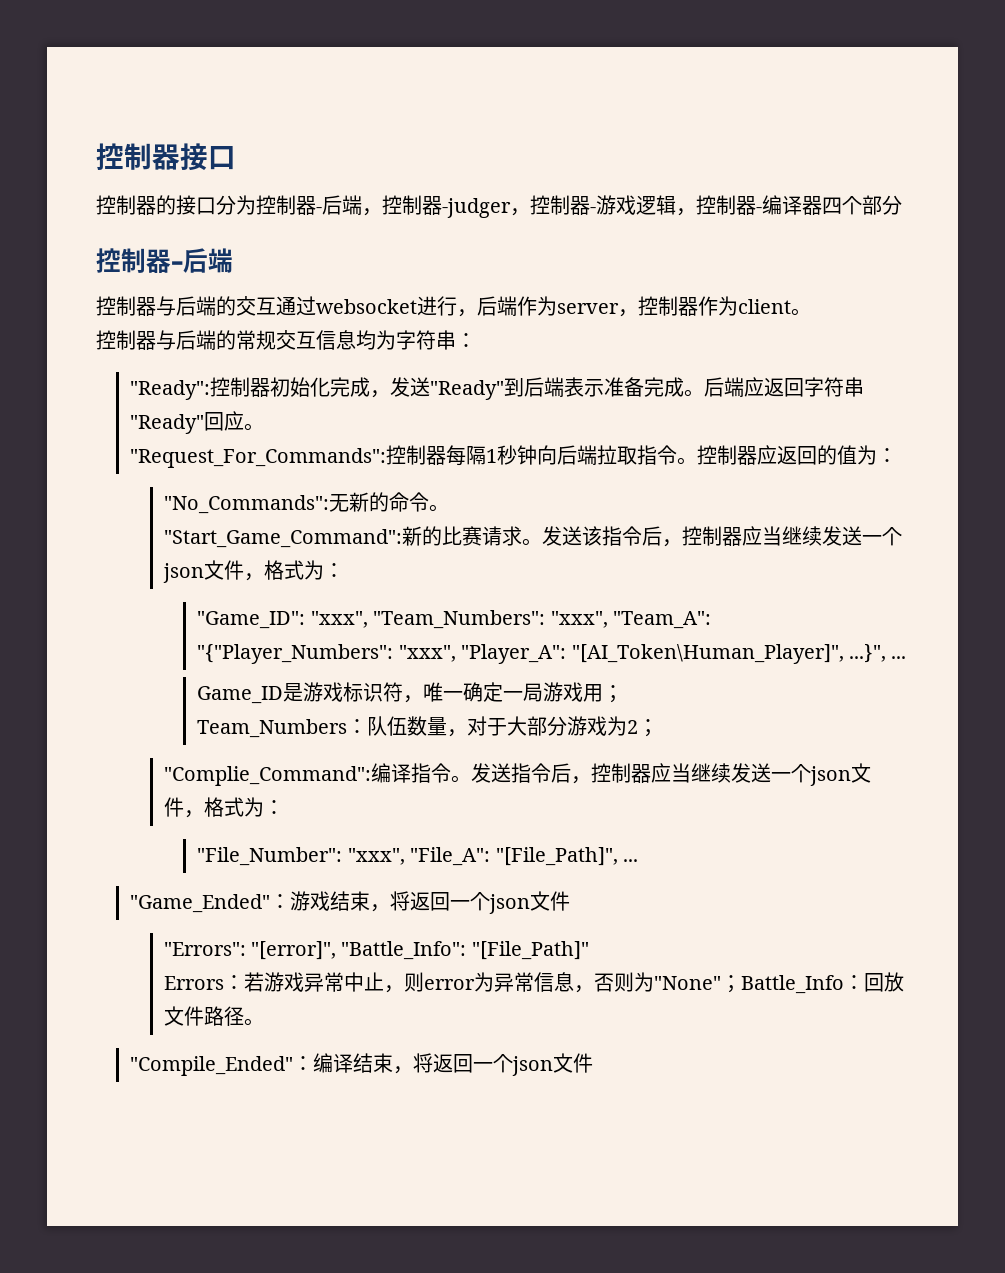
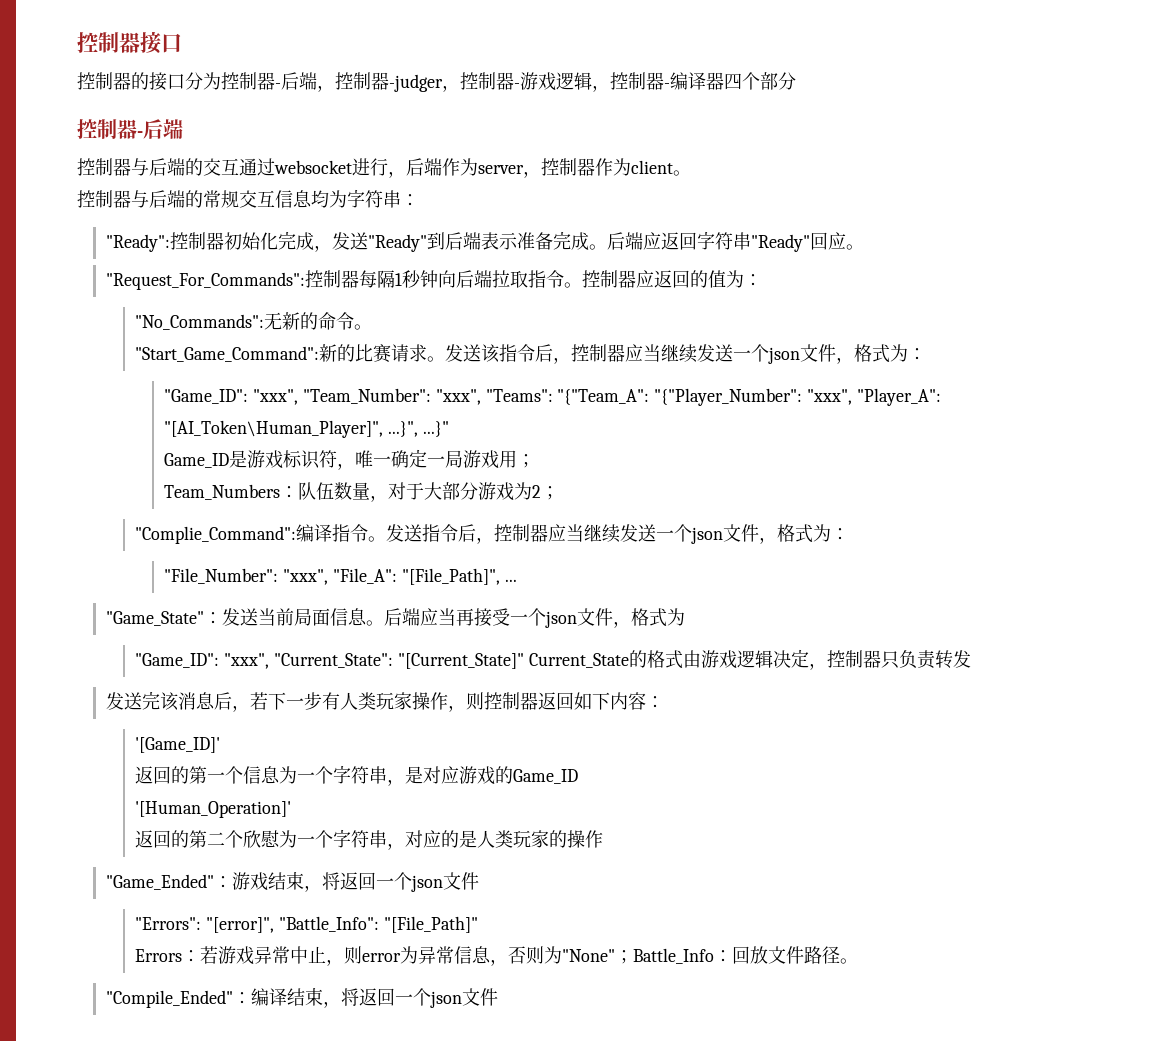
[373,610,711,629] [197,644,394,664] "Team_Numbers": "xxx", "Team_A": "{"Player_Numbers": -> [302,388,803,406] "Team_Number": "xxx", "Teams": "{"Team_A": "{"Player_Number":
[891,656,907,659] ... -> [422,421,449,437] ...}"
(638, 860) none -> [106,608,686,628] [135,649,971,670] [106,691,665,712] [135,737,221,753] [135,765,579,786] [135,801,292,818] [135,829,604,850] // "Game_State"：发送当前局面信息。后端应当再接受一个json文件，格式为 // "Game_ID": "xxx", "Current_State": "[Current_State]" Current_State的格式由游戏逻辑决定，控制器只负责转发 // 发送完该消息后，若下一步有人类玩家操作，则控制器返回如下内容： // '[Game_ID]' // 返回的第一个信息为一个字符串，是对应游戏的Game_ID // '[Human_Operation]' // 返回的第二个欣慰为一个字符串，对应的是人类玩家的操作

